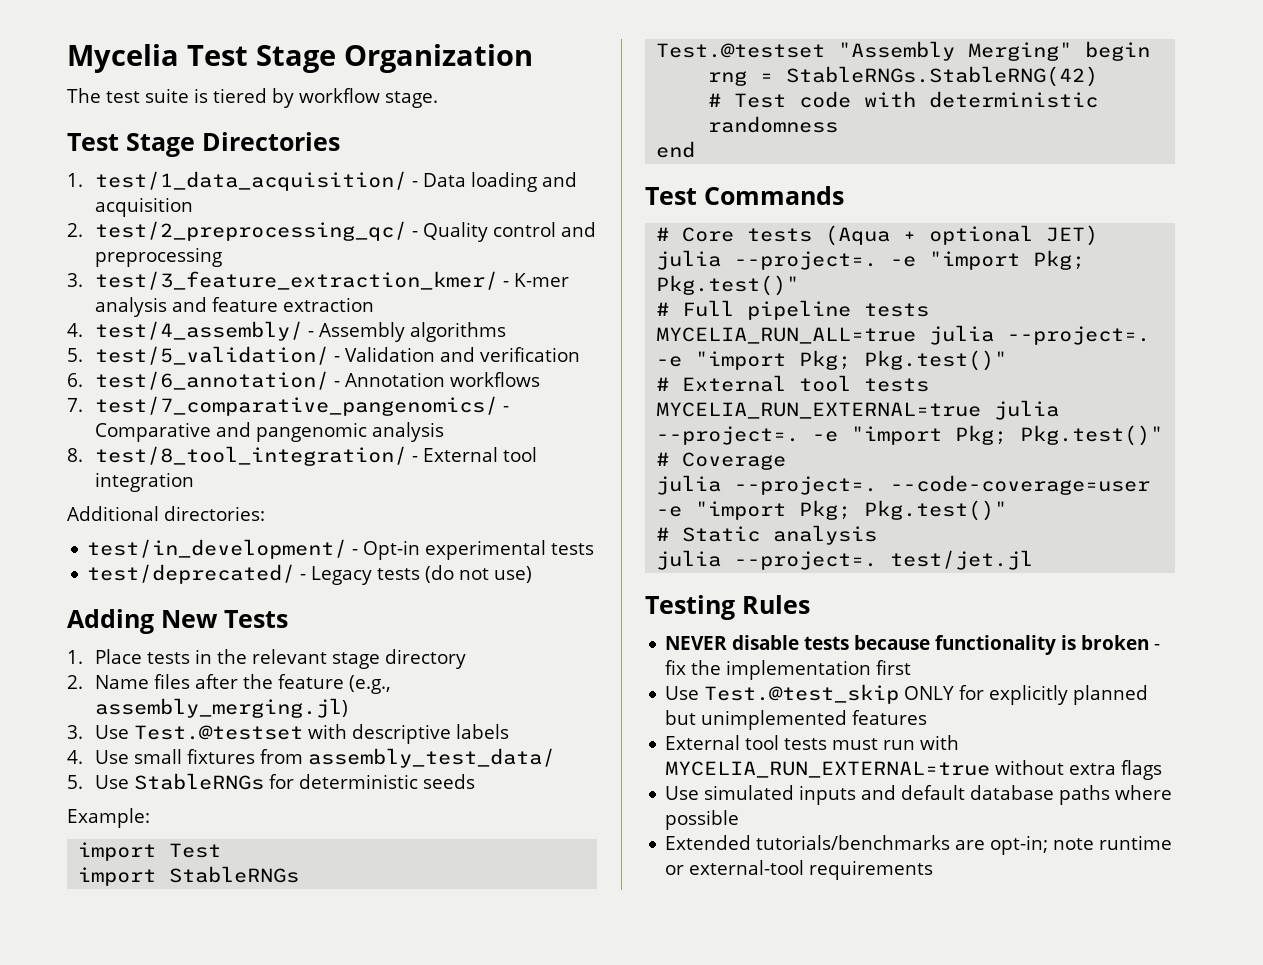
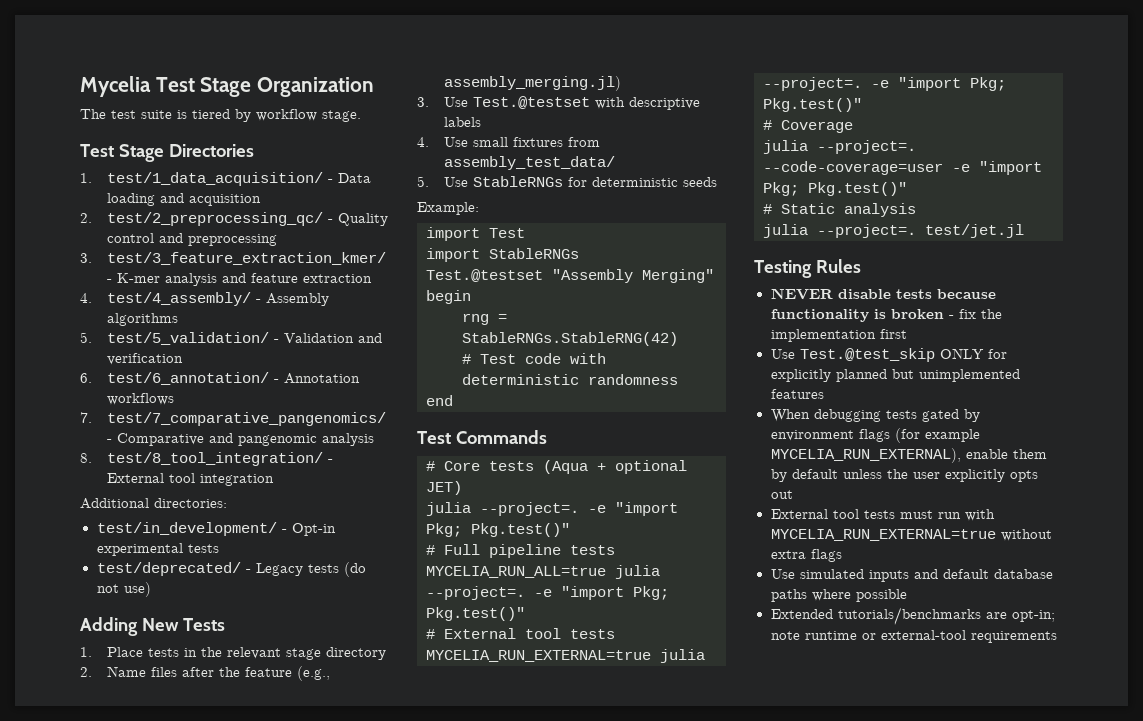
(928, 717) none -> [770,409,980,422] [770,428,980,443] [770,448,1047,463] [770,469,1038,482] [770,490,793,499] // When debugging tests gated by environment flags (for example MYCELIA_RUN_EXTERNAL), enable them by default unless the user explicitly opts out

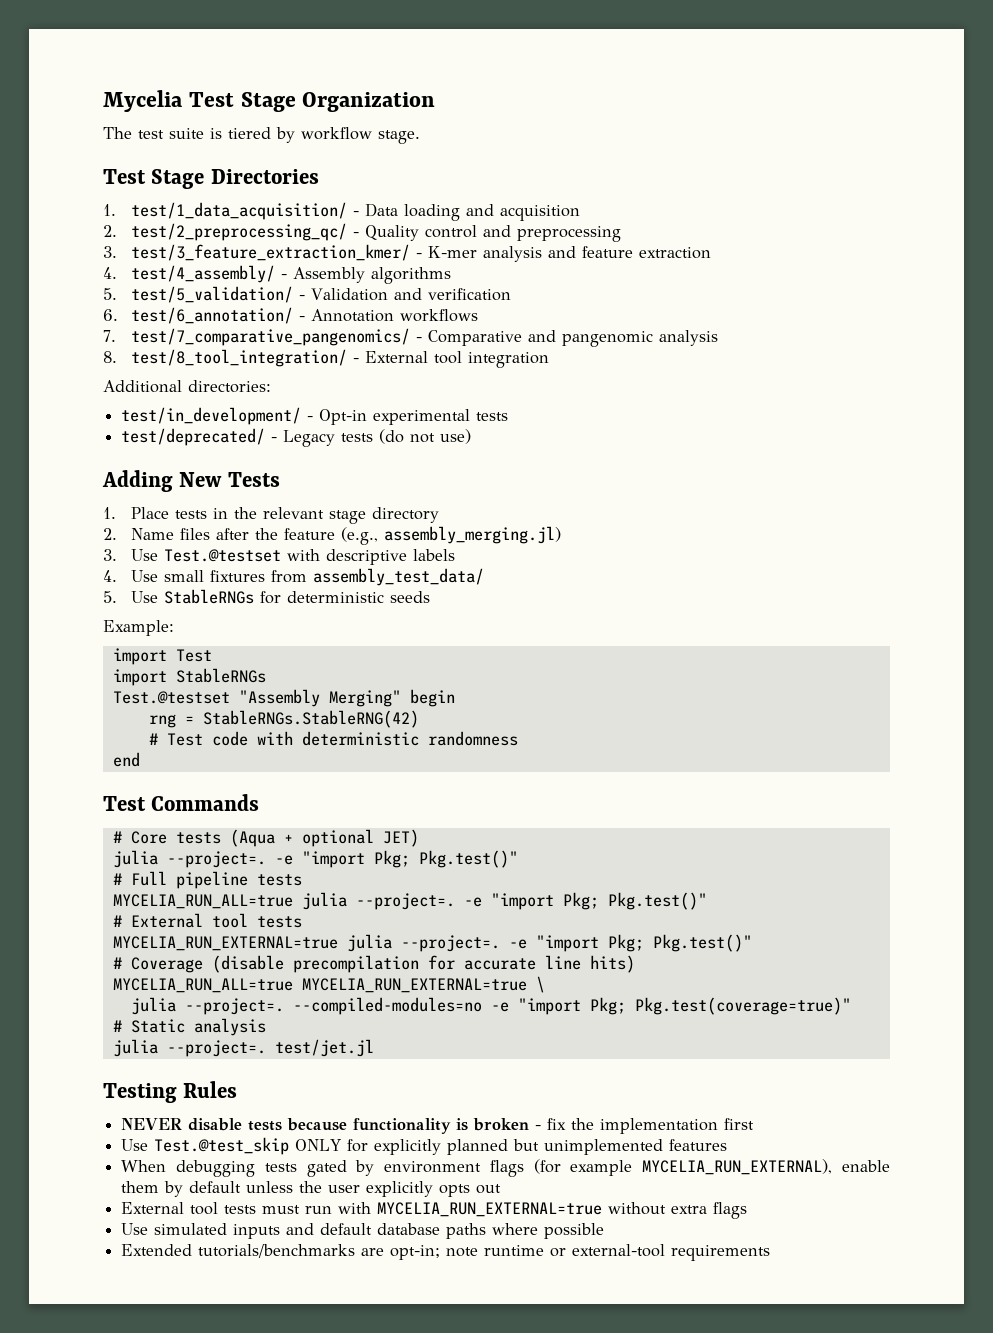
[763,140,916,154] [763,161,1042,175] [763,182,907,196] // julia --project=. --code-coverage=user -e "import Pkg; Pkg.test()" -> [211,955,635,973] [112,976,545,993] [130,997,851,1015] (disable precompilation for accurate line hits) // MYCELIA_RUN_ALL=true MYCELIA_RUN_EXTERNAL=true \ // julia --project=. --compiled-modules=no -e "import Pkg; Pkg.test(coverage=true)"

